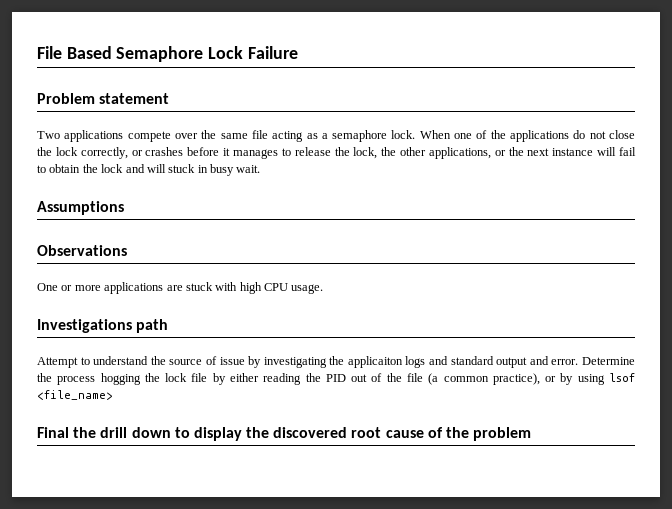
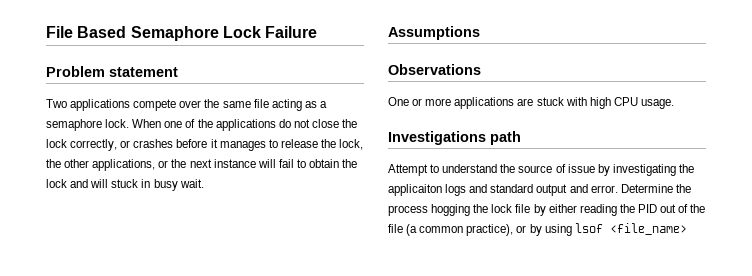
[37,427,532,441] // Final the drill down to display the discovered root cause of the problem -> (687, 229) none

